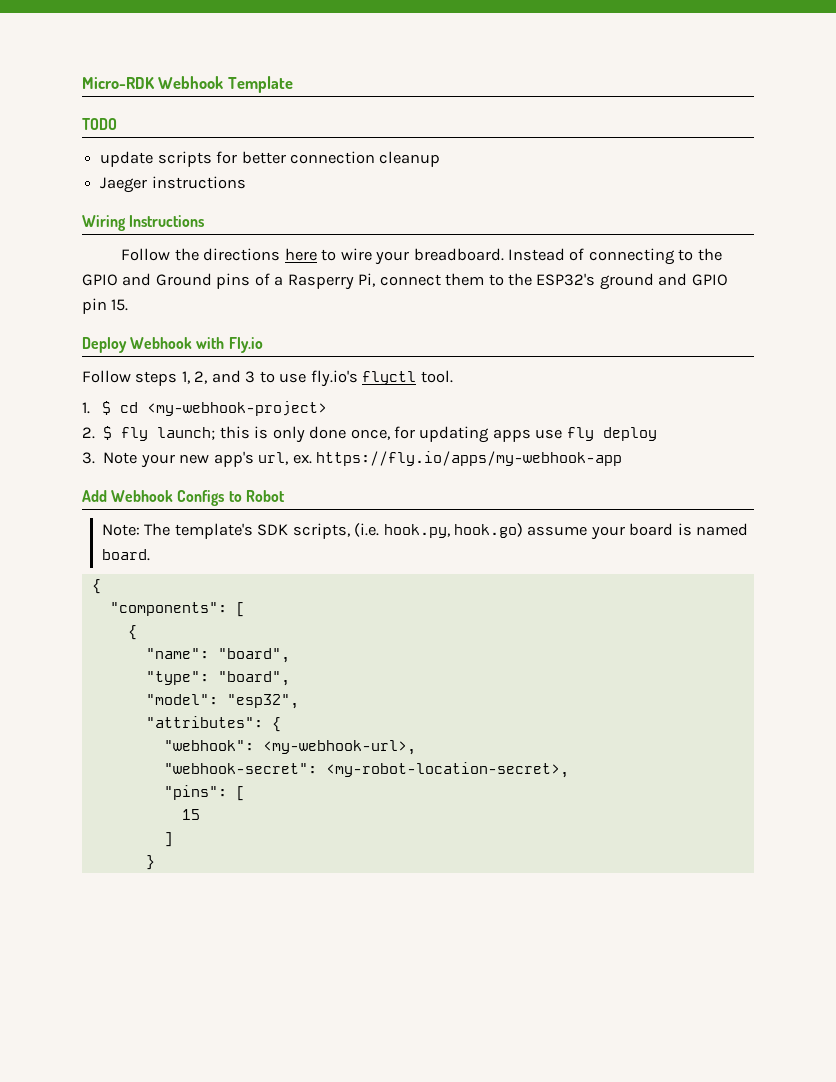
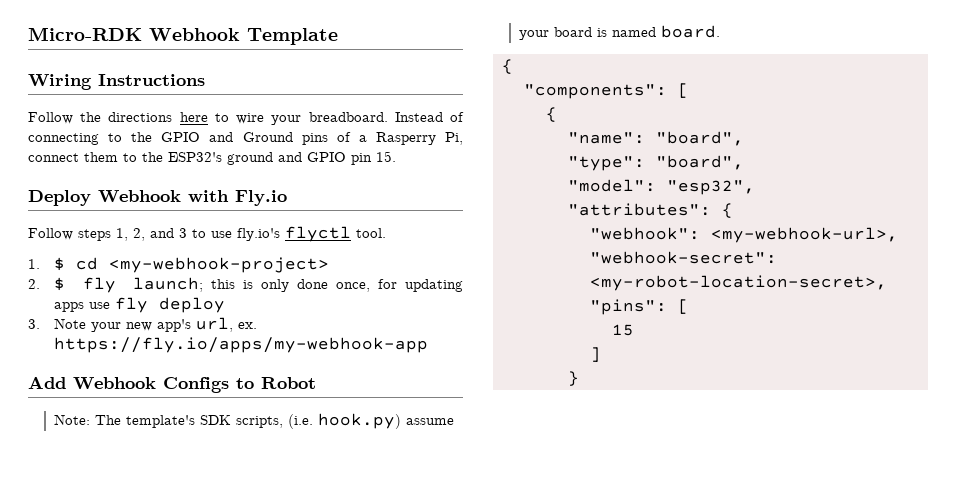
[82,118,117,130] [100,151,441,167] [100,176,246,193] // TODO // update scripts for better connection cleanup // Jaeger instructions -> (338, 36) none
[383,523,523,538] hook.py, hook.go) -> [318,413,402,429] hook.py)

